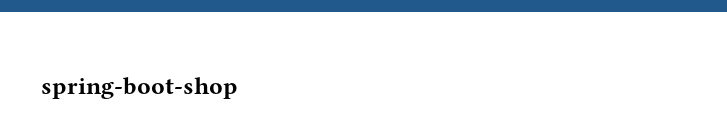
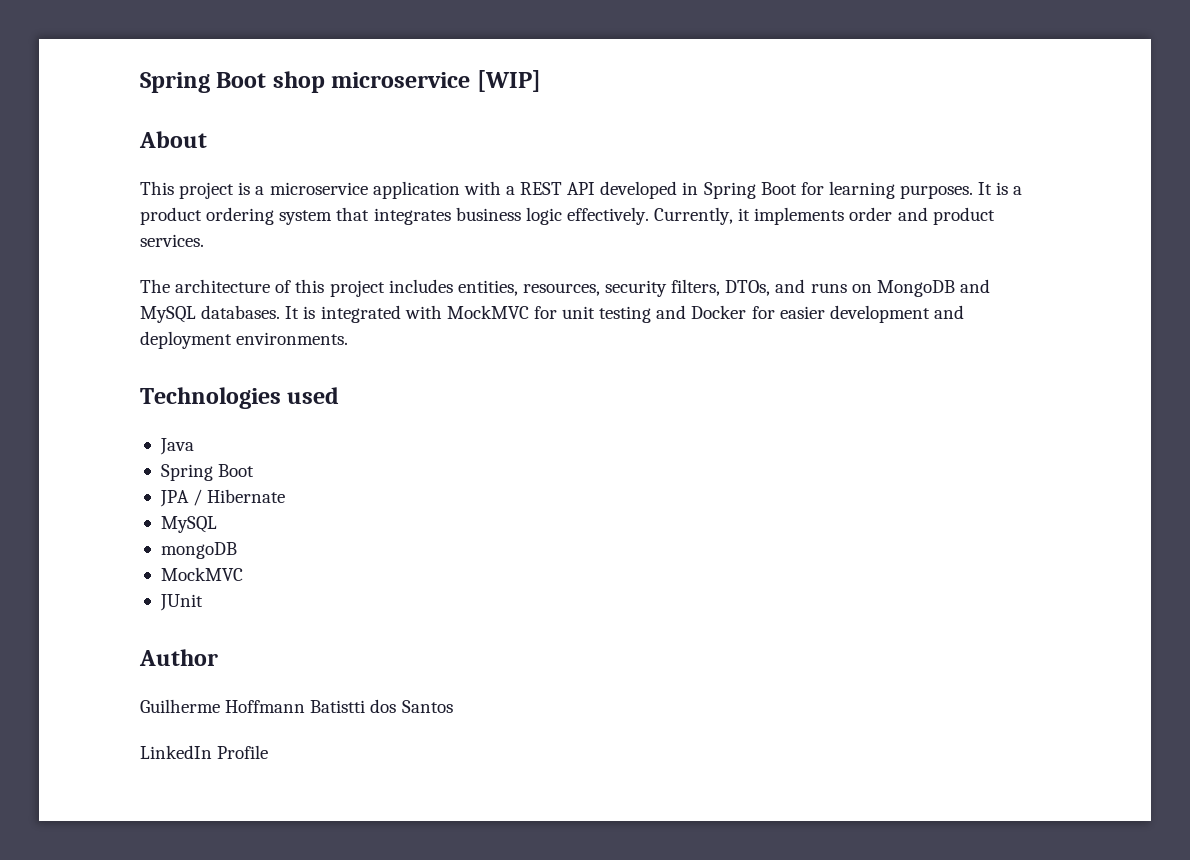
[41,77,238,99] spring-boot-shop -> [140,70,541,93] [139,131,207,148] [140,181,1023,199] [140,207,995,225] [140,234,204,247] [140,279,990,297] [140,305,964,323] [140,331,349,349] [140,387,340,409] [159,438,194,455] [160,464,255,481] [159,489,286,507] [160,516,217,533] [160,542,237,559] [160,567,243,581] [159,594,203,611] [139,649,218,666] [140,699,453,713] [140,745,269,759] Spring Boot shop microservice [WIP] // About // This project is a microservice application with a REST API developed in Spring Boot for learning purposes. It is a product ordering system that integrates business logic effectively. Currently, it implements order and product services. // The architecture of this project includes entities, resources, security filters, DTOs, and runs on MongoDB and MySQL databases. It is integrated with MockMVC for unit testing and Docker for easier development and deployment environments. // Technologies used // Java // Spring Boot // JPA / Hibernate // MySQL // mongoDB // MockMVC // JUnit // Author // Guilherme Hoffmann Batistti dos Santos // LinkedIn Profile

